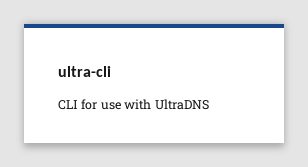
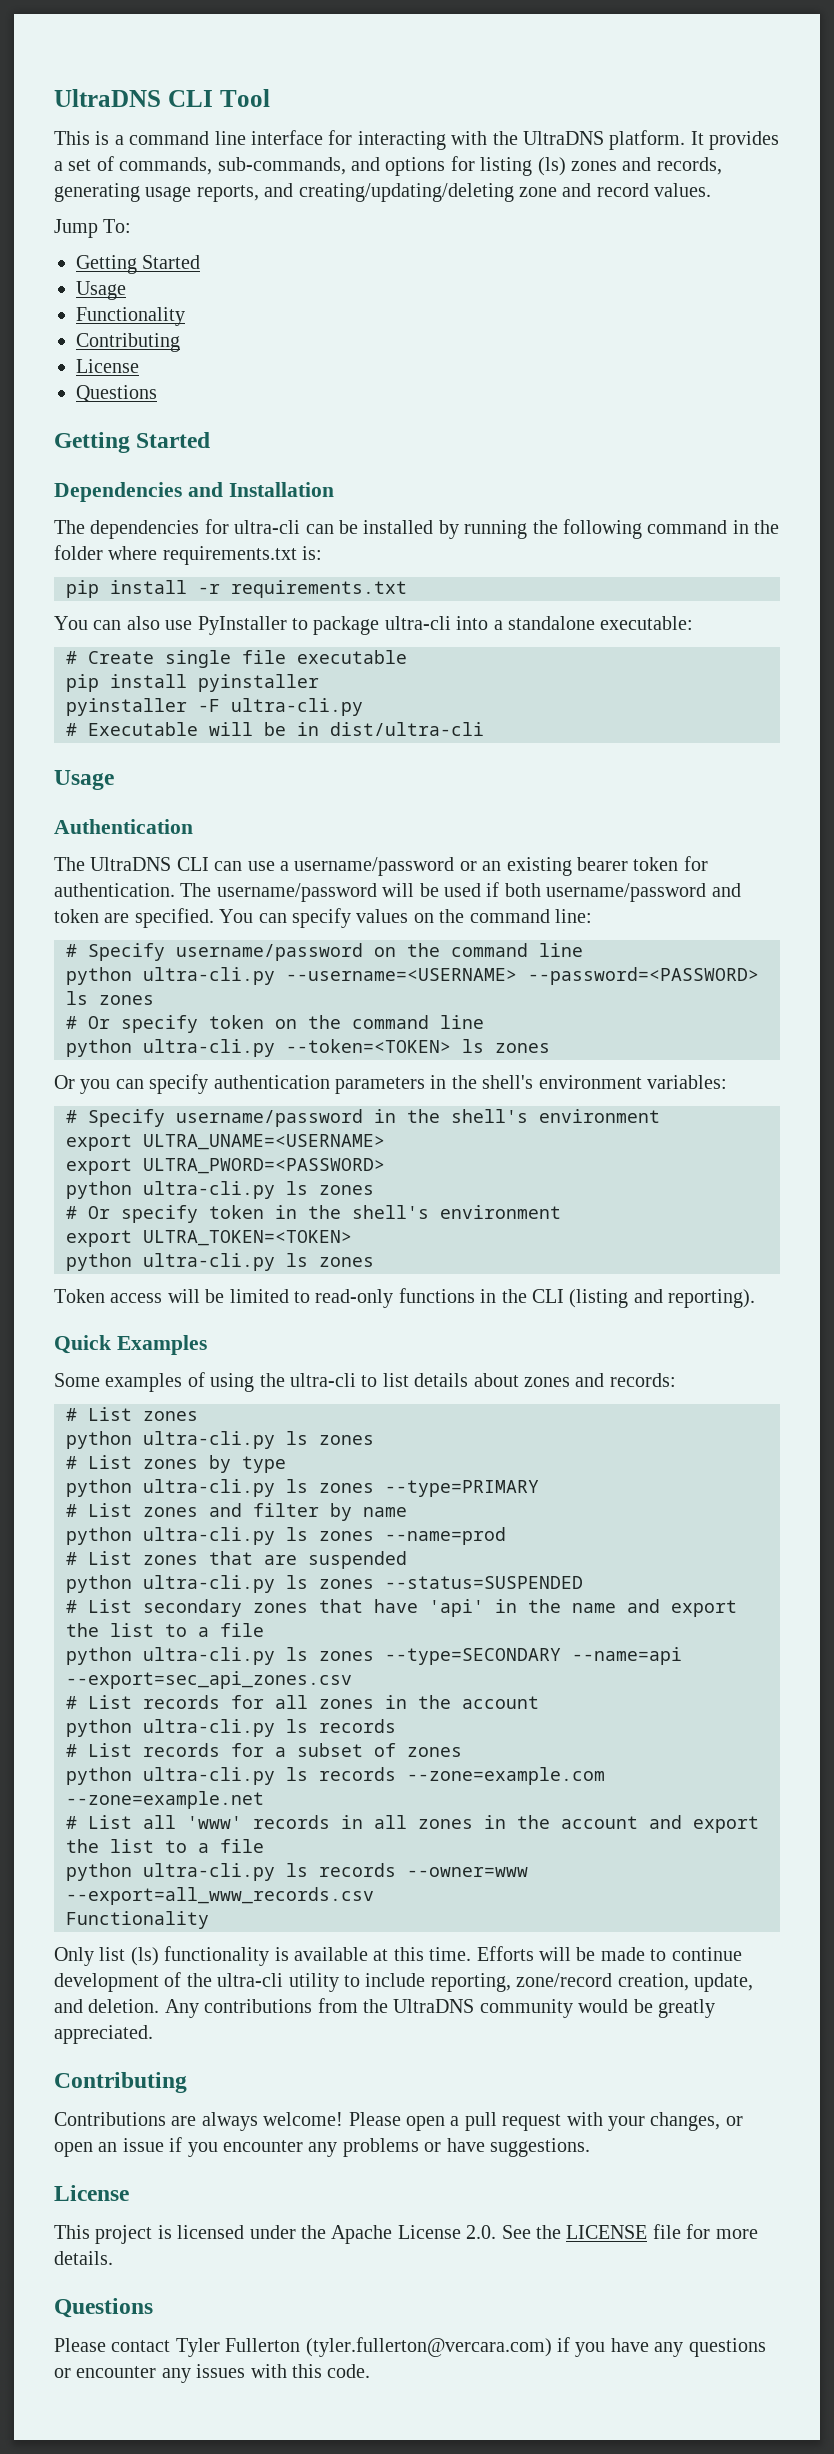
[58,66,111,77] [58,99,209,110] ultra-cli // CLI for use with UltraDNS -> [54,89,270,107] [54,130,780,150] [54,156,722,176] [54,183,712,202] [54,219,132,238] [76,255,201,274] [76,281,126,300] [76,307,185,326] [76,333,180,352] [76,359,139,373] [76,385,157,402] [54,432,211,453] [54,482,334,502] [54,519,780,539] [54,545,323,565] [66,580,407,598] [54,616,694,635] [66,650,407,668] [66,674,319,692] [66,698,363,716] [66,722,484,736] [54,770,114,790] [54,819,193,834] [54,856,708,876] [54,882,741,902] [54,908,592,928] [66,943,583,961] [66,967,759,985] [66,991,154,1005] [66,1015,484,1033] [66,1039,550,1057] [54,1074,727,1094] [66,1109,660,1127] [66,1134,385,1151] [66,1158,385,1175] [66,1181,374,1199] [66,1205,561,1223] [66,1230,352,1247] [66,1253,374,1271] [54,1288,756,1308] [54,1335,207,1355] [54,1372,676,1392] [66,1407,198,1421] [66,1431,374,1449] [66,1455,286,1473] [66,1479,539,1497] [66,1503,407,1521] [66,1527,506,1545] [66,1551,407,1569] [66,1575,583,1593] [66,1599,737,1617] [66,1623,264,1637] [66,1647,682,1665] [66,1671,352,1689] [66,1695,539,1709] [66,1719,396,1737] [66,1743,462,1757] [66,1767,605,1785] [66,1791,264,1809] [66,1815,759,1833] [66,1839,264,1853] [66,1863,528,1881] [66,1887,374,1905] [66,1911,209,1929] [54,1946,742,1966] [54,1972,753,1992] [54,1998,715,2018] [54,2025,153,2044] [54,2072,187,2093] [54,2112,743,2131] [54,2137,590,2157] [54,2185,129,2201] [54,2224,758,2244] [54,2251,113,2265] [54,2298,153,2318] [54,2337,766,2357] [54,2364,371,2383] UltraDNS CLI Tool // This is a command line interface for interacting with the UltraDNS platform. It provides a set of commands, sub-commands, and options for listing (ls) zones and records, generating usage reports, and creating/updating/deleting zone and record values. // Jump To: // Getting Started // Usage // Functionality // Contributing // License // Questions // Getting Started // Dependencies and Installation // The dependencies for ultra-cli can be installed by running the following command in the folder where requirements.txt is: // pip install -r requirements.txt // You can also use PyInstaller to package ultra-cli into a standalone executable: // # Create single file executable // pip install pyinstaller // pyinstaller -F ultra-cli.py // # Executable will be in dist/ultra-cli // Usage // Authentication // The UltraDNS CLI can use a username/password or an existing bearer token for authentication. The username/password will be used if both username/password and token are specified. You can specify values on the command line: // # Specify username/password on the command line // python ultra-cli.py --username=<USERNAME> --password=<PASSWORD> ls zones // # Or specify token on the command line // python ultra-cli.py --token=<TOKEN> ls zones // Or you can specify authentication parameters in the shell's environment variables: // # Specify username/password in the shell's environment // export ULTRA_UNAME=<USERNAME> // export ULTRA_PWORD=<PASSWORD> // python ultra-cli.py ls zones // # Or specify token in the shell's environment // export ULTRA_TOKEN=<TOKEN> // python ultra-cli.py ls zones // Token access will be limited to read-only functions in the CLI (listing and reporting). // Quick Examples // Some examples of using the ultra-cli to list details about zones and records: // # List zones // python ultra-cli.py ls zones // # List zones by type // python ultra-cli.py ls zones --type=PRIMARY // # List zones and filter by name // python ultra-cli.py ls zones --name=prod // # List zones that are suspended // python ultra-cli.py ls zones --status=SUSPENDED // # List secondary zones that have 'api' in the name and export the list to a file // python ultra-cli.py ls zones --type=SECONDARY --name=api --export=sec_api_zones.csv // # List records for all zones in the account // python ultra-cli.py ls records // # List records for a subset of zones // python ultra-cli.py ls records --zone=example.com --zone=example.net // # List all 'www' records in all zones in the account and export the list to a file // python ultra-cli.py ls records --owner=www --export=all_www_records.csv // Functionality // Only list (ls) functionality is available at this time. Efforts will be made to continue development of the ultra-cli utility to include reporting, zone/record creation, update, and deletion. Any contributions from the UltraDNS community would be greatly appreciated. // Contributing // Contributions are always welcome! Please open a pull request with your changes, or open an issue if you encounter any problems or have suggestions. // License // This project is licensed under the Apache License 2.0. See the LICENSE file for more details. // Questions // Please contact Tyler Fullerton (tyler.fullerton@vercara.com) if you have any questions or encounter any issues with this code.

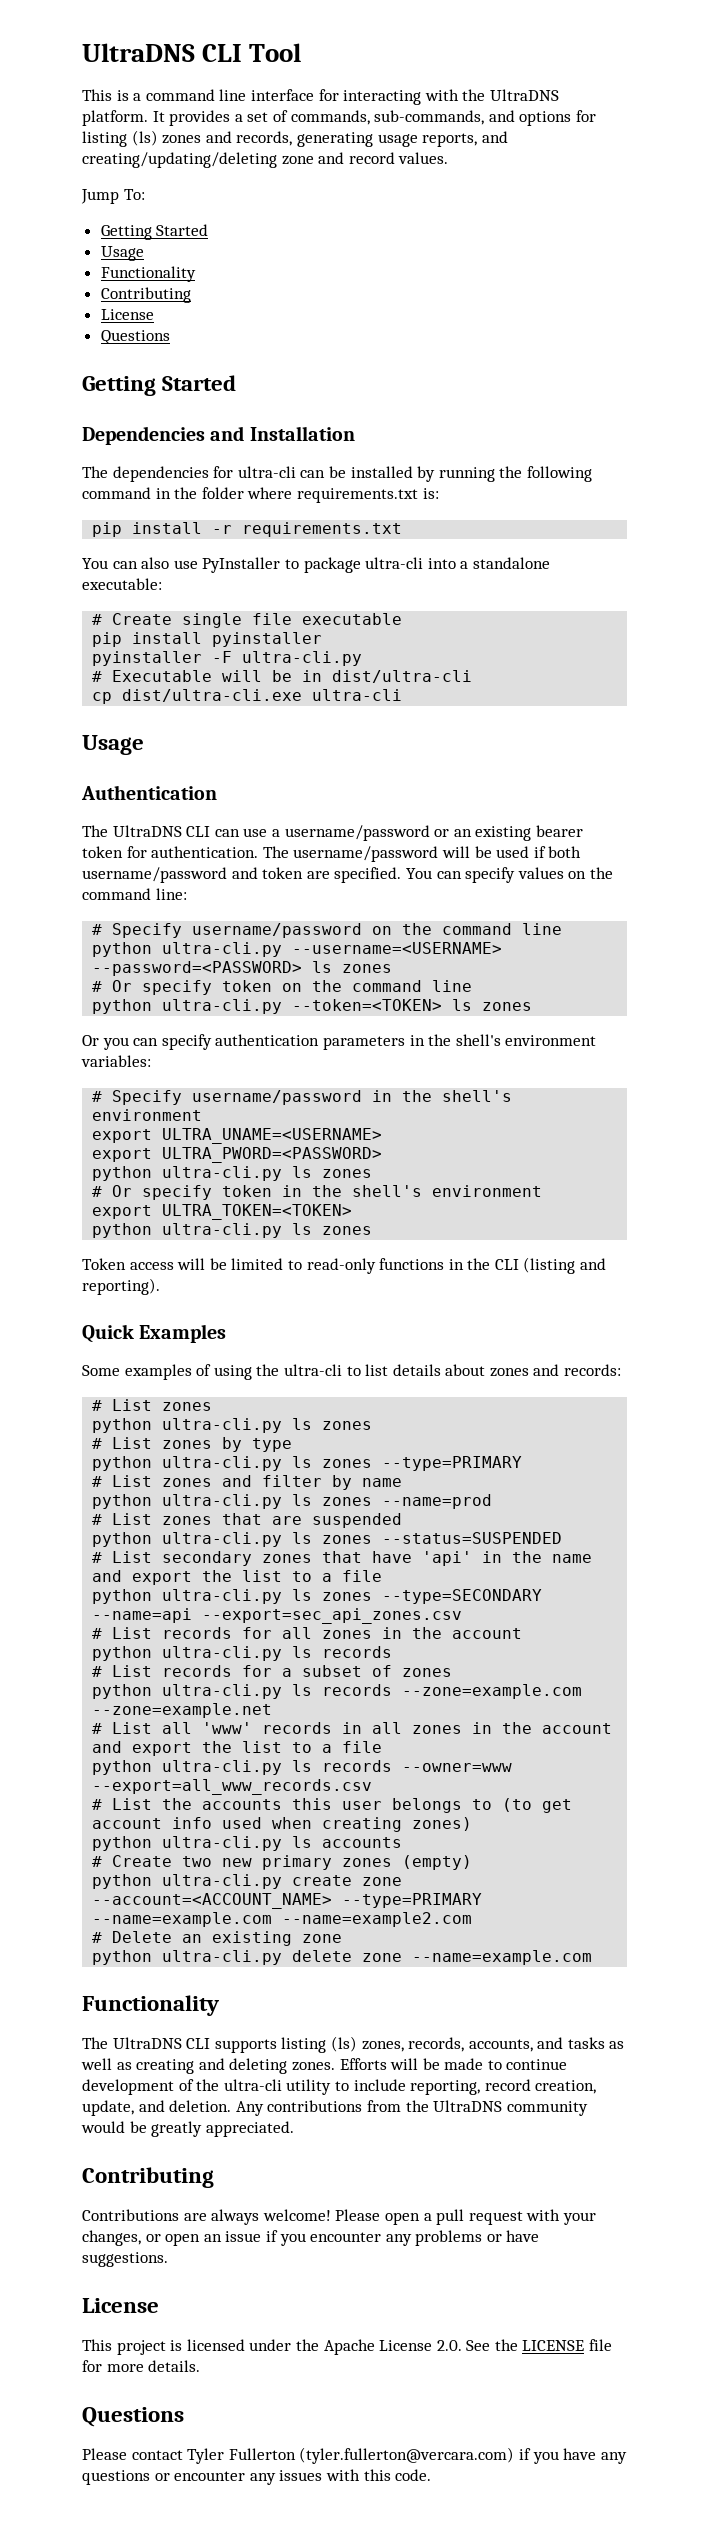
(484, 729) none -> [92,689,403,704] // cp dist/ultra-cli.exe ultra-cli
[66,1911,209,1929] [54,1946,472,1966] Functionality // Only list (ls) functionality is available at this time. -> [92,1798,573,1813] [92,1817,473,1832] [92,1836,403,1851] [92,1855,473,1870] [92,1874,403,1889] [92,1893,483,1909] [92,1912,473,1927] [92,1931,343,1946] [92,1950,593,1965] [82,1995,219,2016] [82,2036,625,2053] [81,2058,335,2074] # List the accounts this user belongs to (to get account info used when creating zones) // python ultra-cli.py ls accounts // # Create two new primary zones (empty) // python ultra-cli.py create zone --account=<ACCOUNT_NAME> --type=PRIMARY --name=example.com --name=example2.com // # Delete an existing zone // python ultra-cli.py delete zone --name=example.com // Functionality // The UltraDNS CLI supports listing (ls) zones, records, accounts, and tasks as well as creating and deleting zones.
[516,1973,613,1987] zone/record -> [484,2079,531,2091] record

